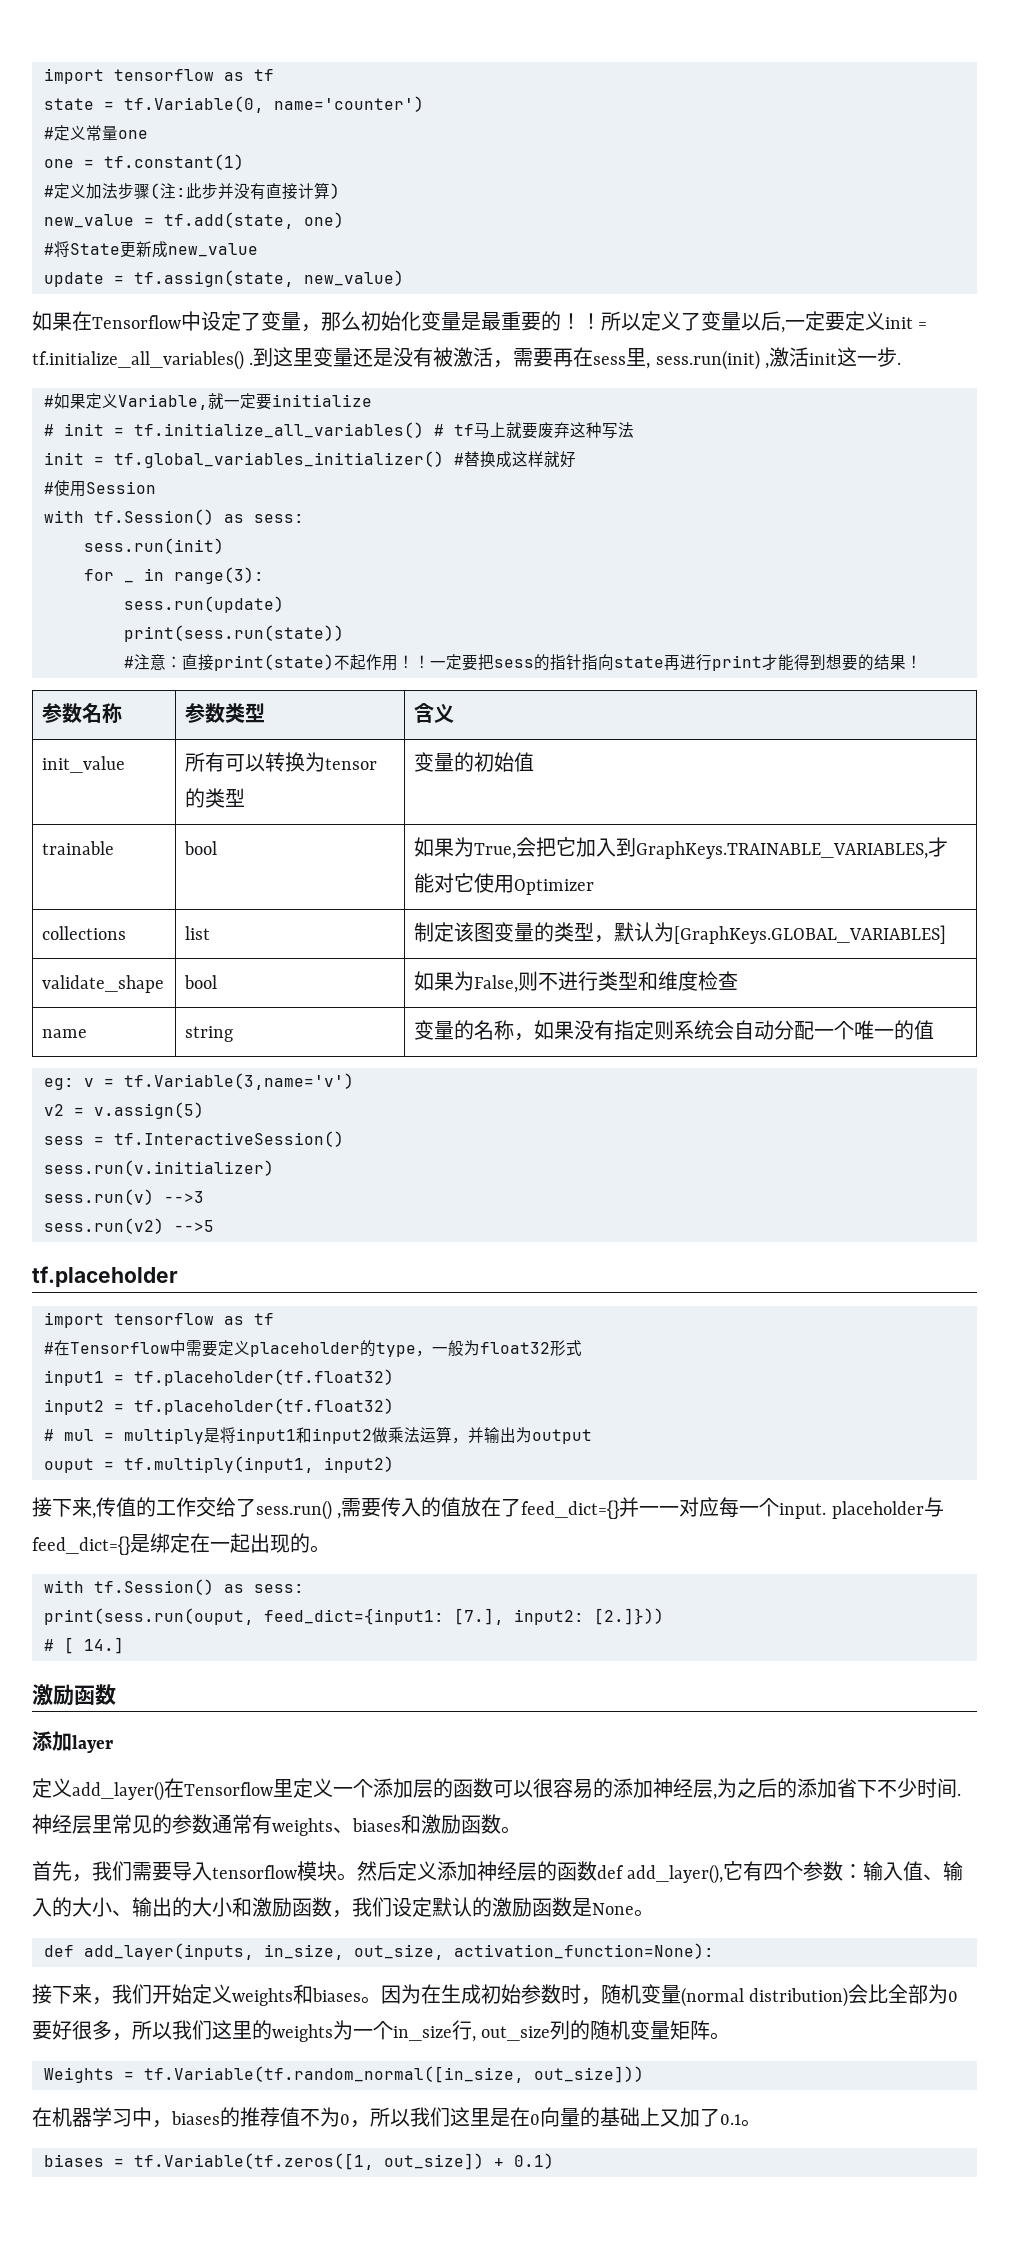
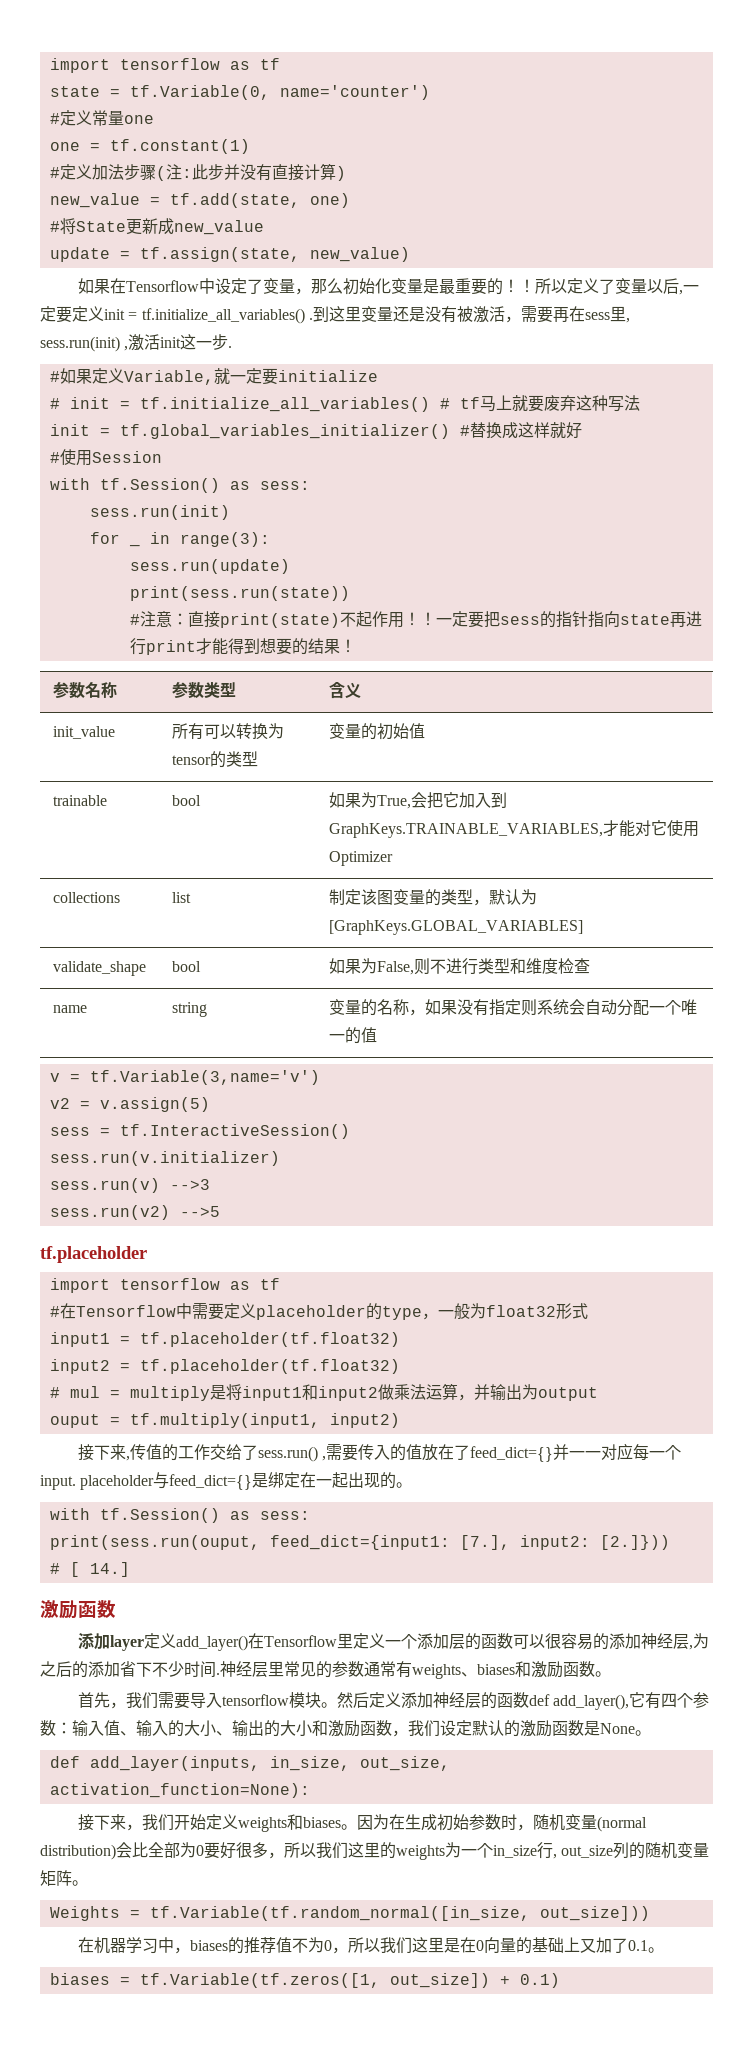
[44,1078,74,1090] eg: -> (377, 1035) none
(113, 1744) // -> (144, 1643) none

